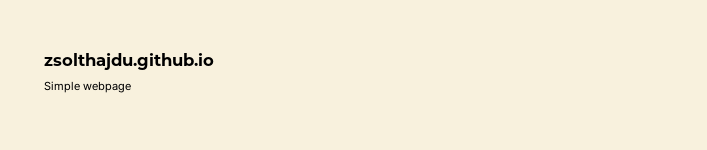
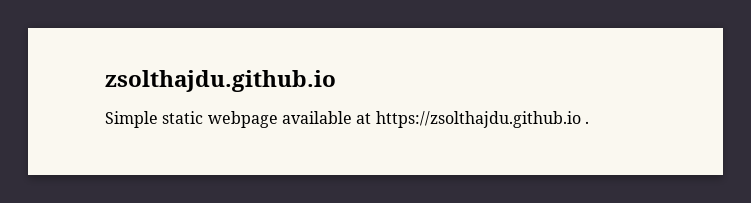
[83,81,132,93] webpage -> [162,111,589,128] static webpage available at https://zsolthajdu.github.io .

